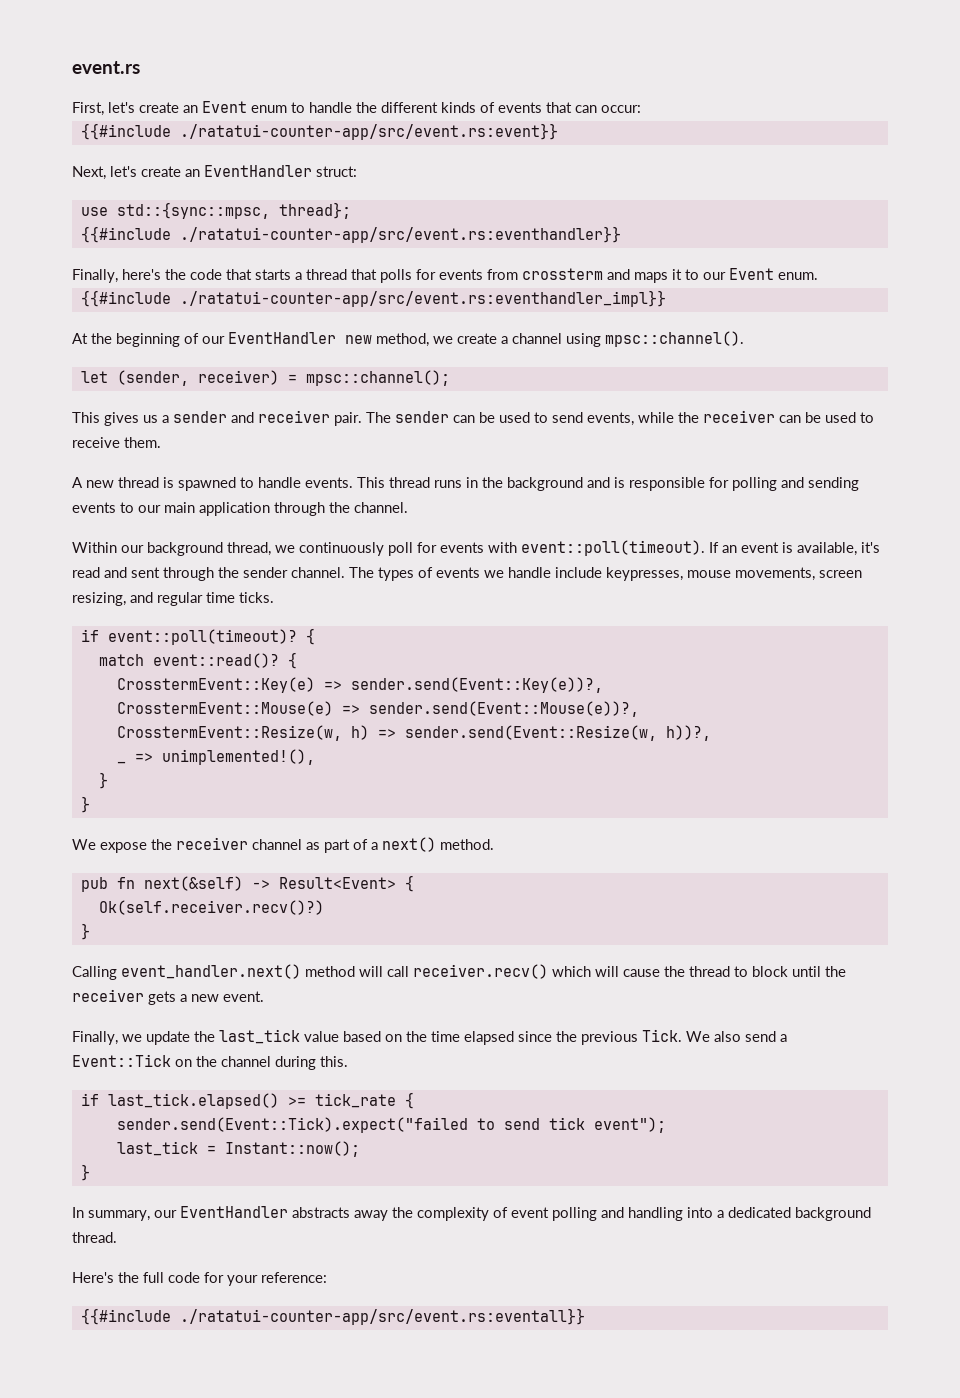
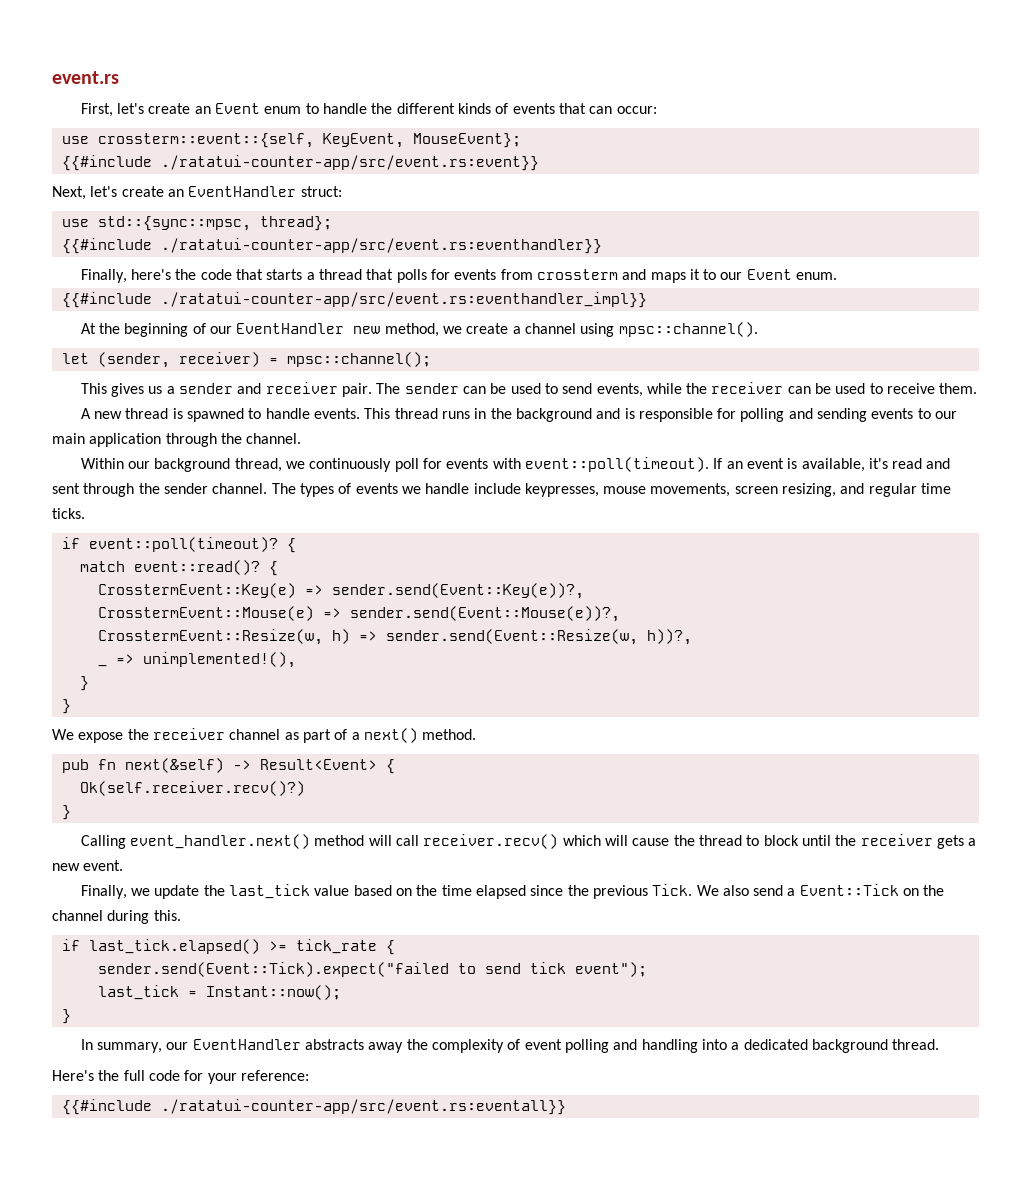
(641, 109) none -> [61,133,521,148] // use crossterm::event::{self, KeyEvent, MouseEvent};

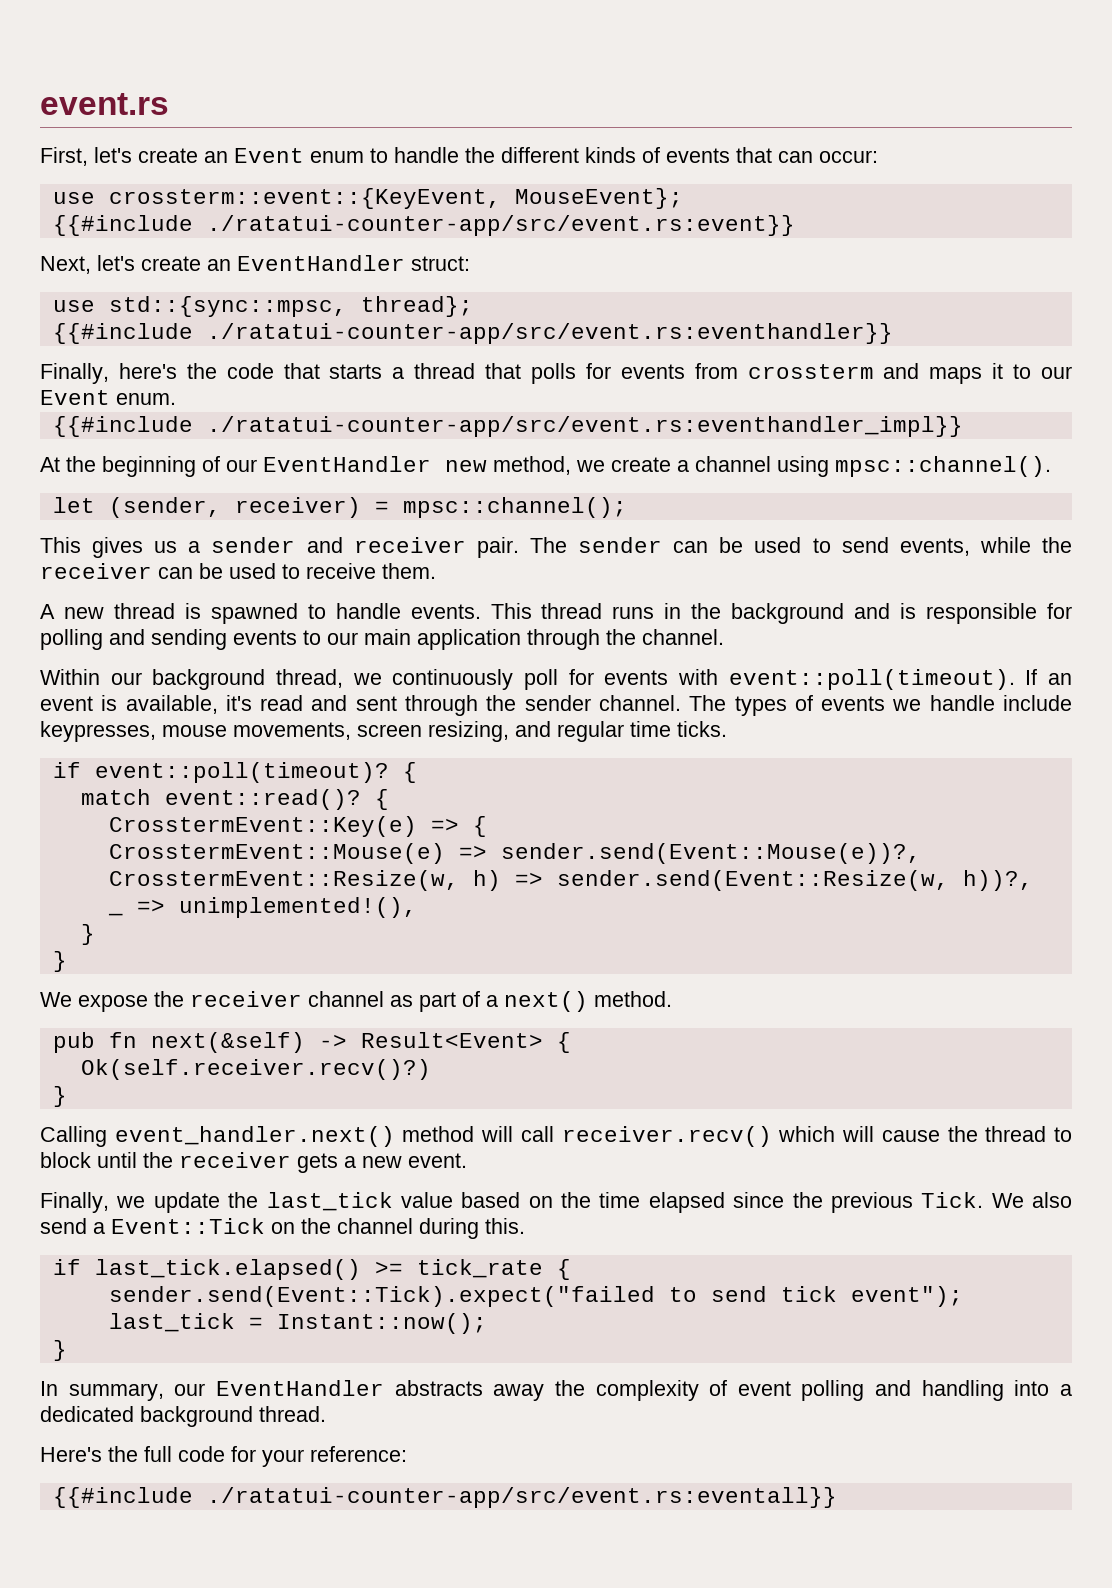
[97,133,404,148] crossterm::event::{self, KeyEvent, -> [108,188,501,209] crossterm::event::{KeyEvent,
[331,583,584,599] sender.send(Event::Key(e))?, -> [472,816,487,837] {

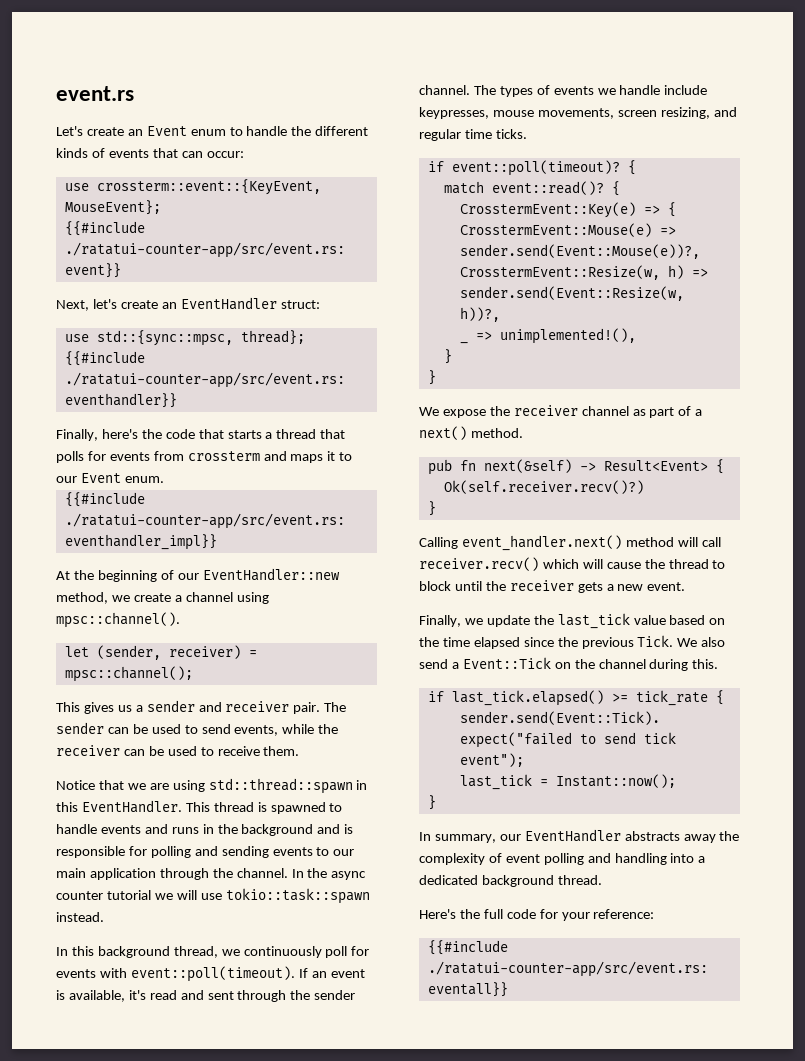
[40,147,132,166] First, let's -> [56,126,83,136] Let's
[263,456,487,472] EventHandler new -> [202,568,340,581] EventHandler::new
[40,604,104,619] A new -> [56,778,368,794] [56,800,210,813] Notice that we are using std::thread::spawn in this EventHandler. This
[410,603,603,619] events. This thread -> [100,824,168,834] events and
[40,669,142,685] // Within our -> [291,868,367,880] [56,888,370,904] [56,912,104,922] [56,946,94,956] In the async counter tutorial we will use tokio::task::spawn instead. // In this

